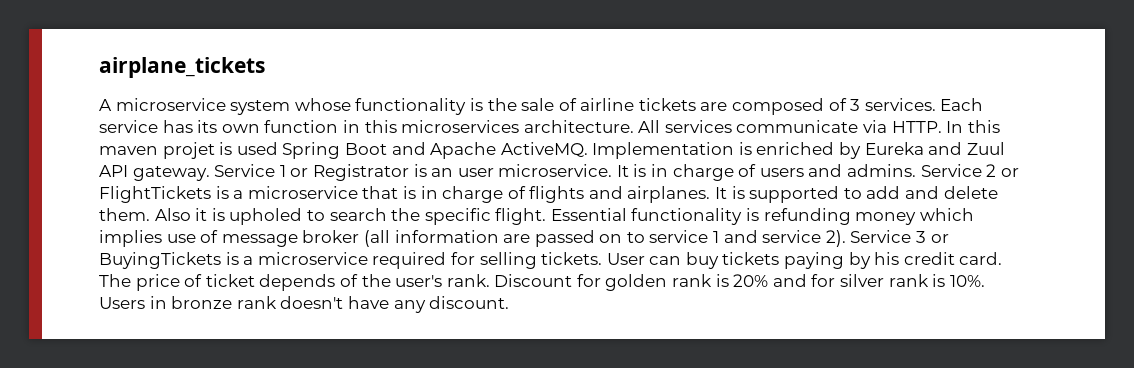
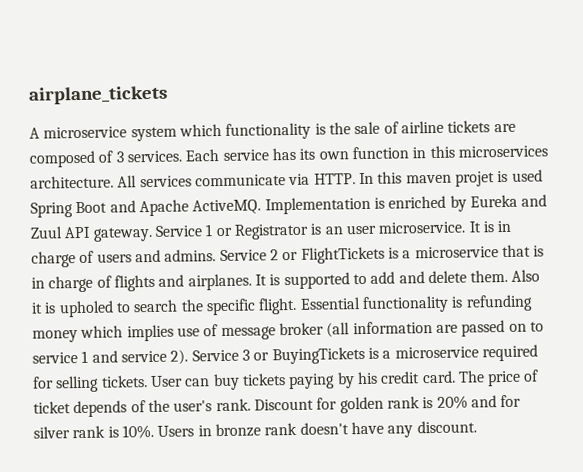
[294,98,351,111] whose -> [178,123,222,137] which

